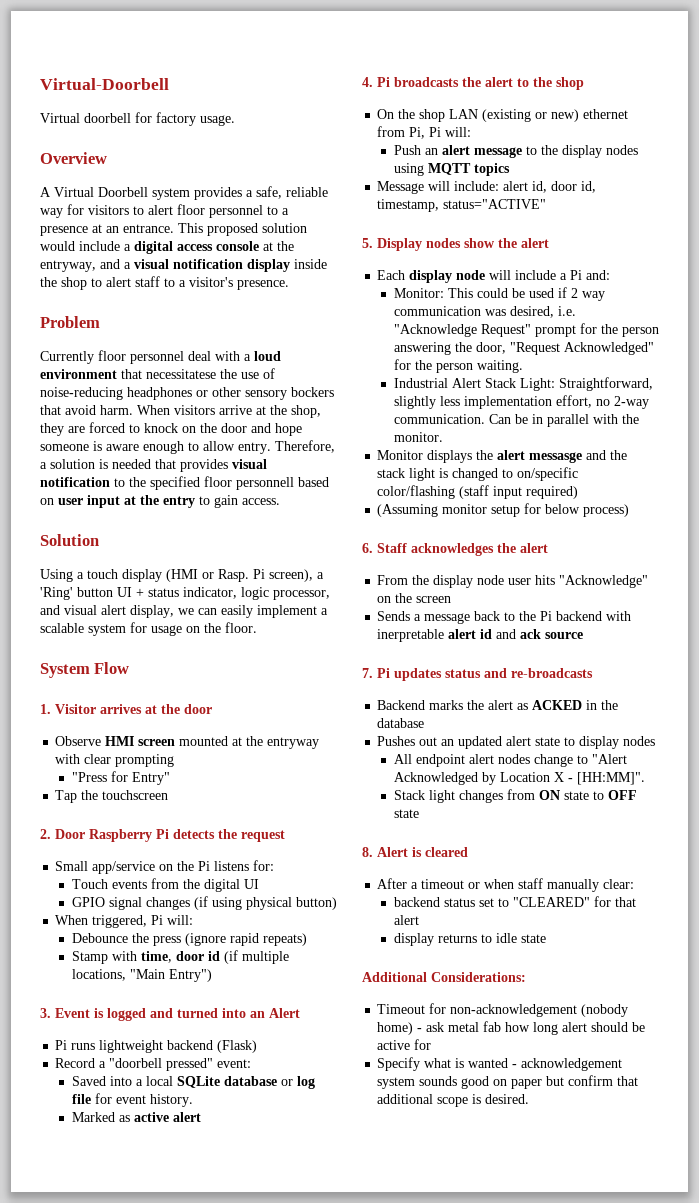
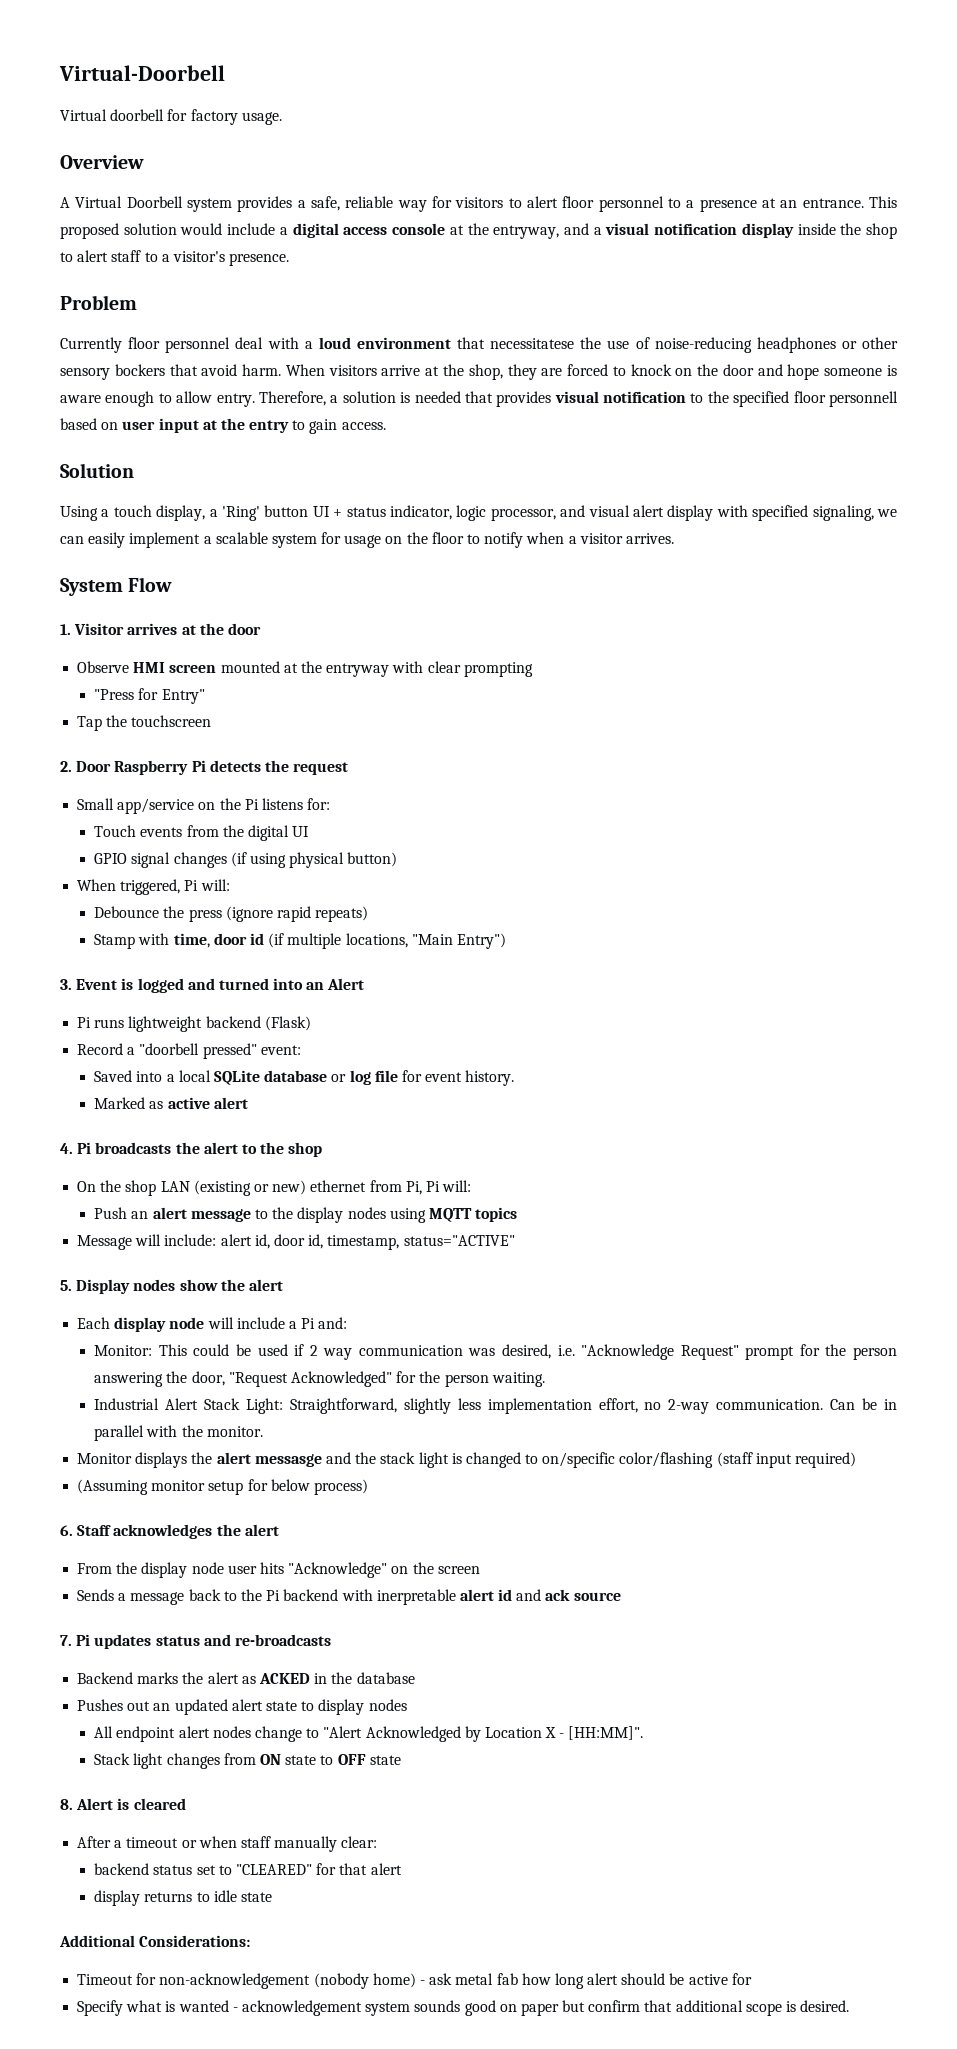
[122,569,313,582] display (HMI or Rasp. Pi screen), -> [156,505,206,521] display,
[130,605,174,618] display, -> [667,505,874,521] display with specified signaling,
[225,622,257,633] floor. -> [431,532,674,548] floor to notify when a visitor arrives.

